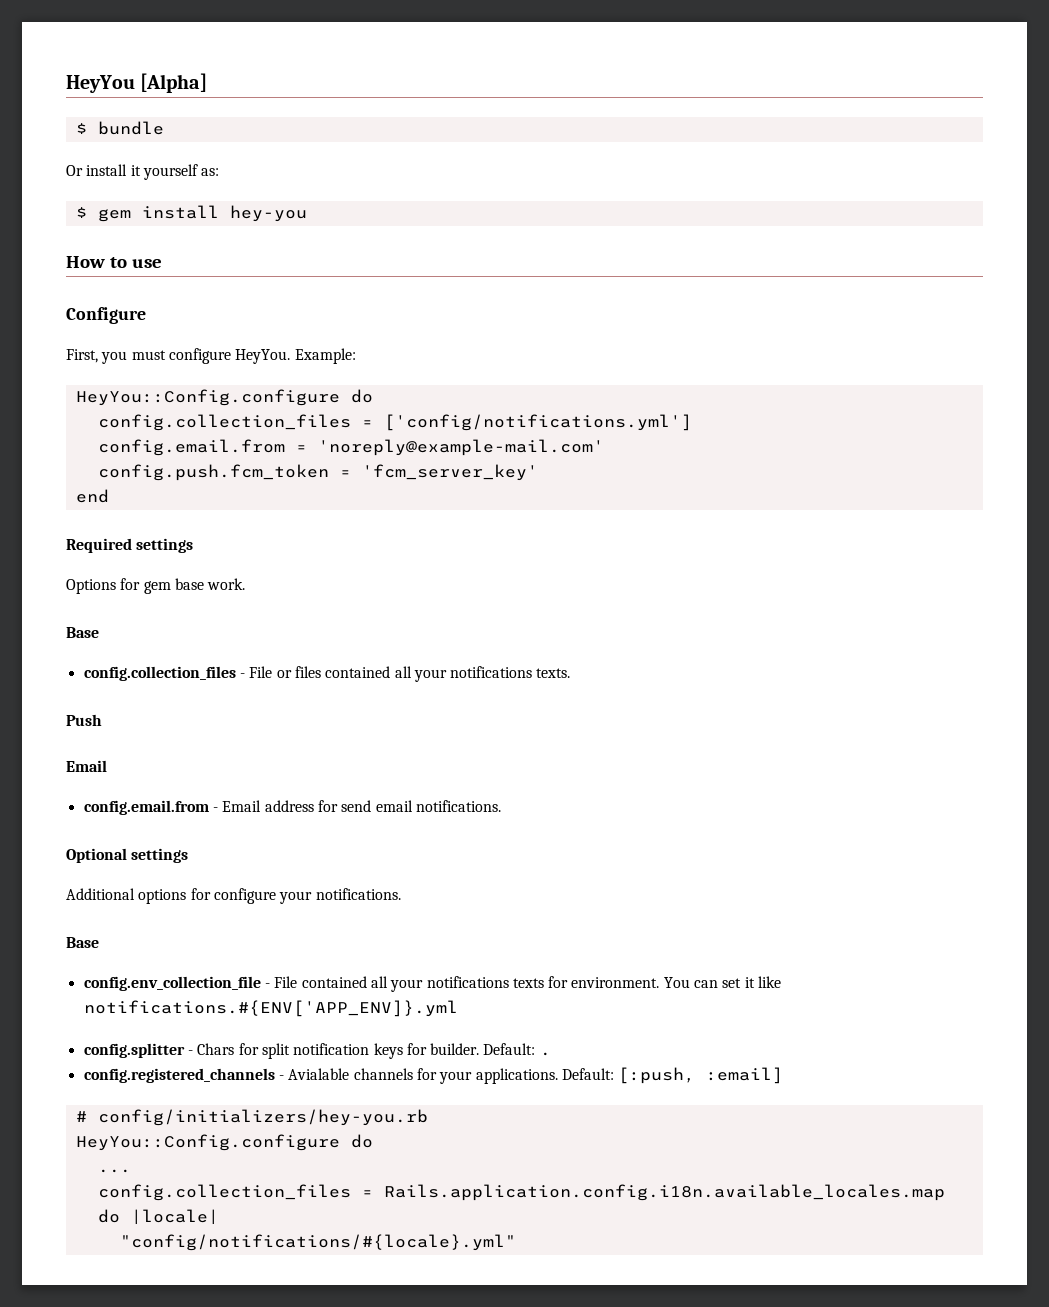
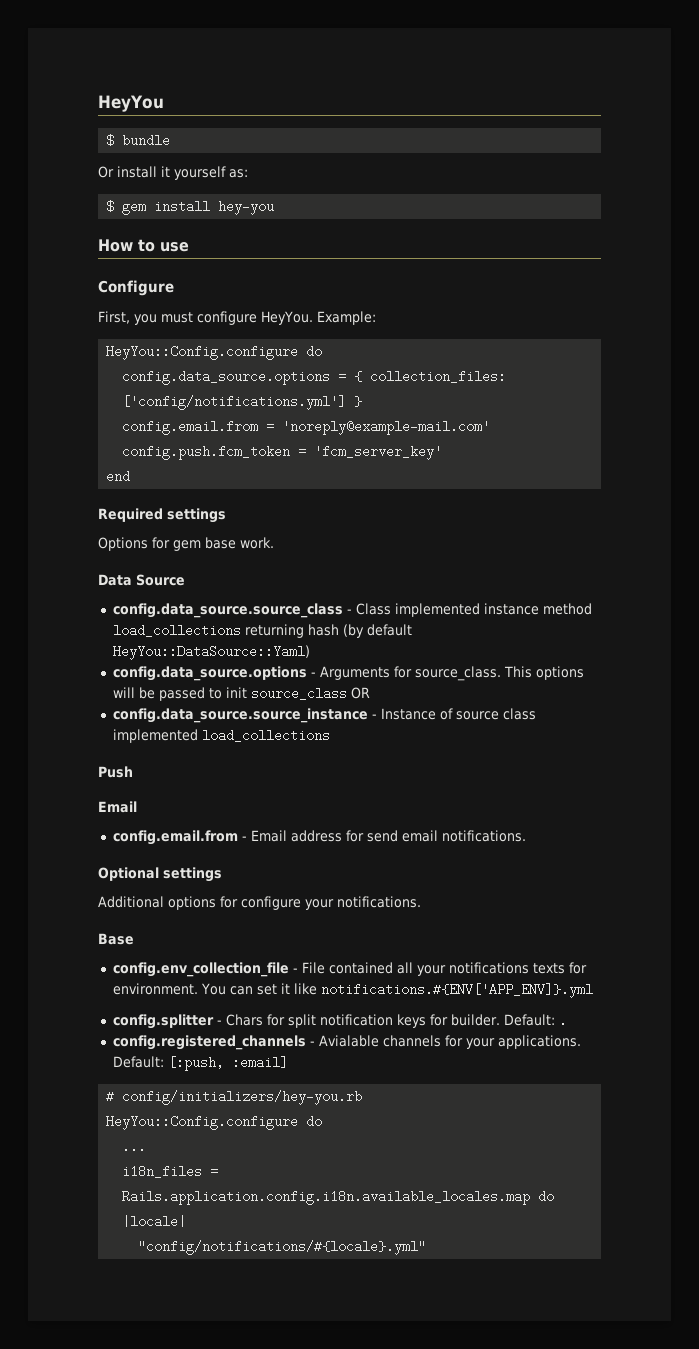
[140,73,208,93] [Alpha] -> (164, 103) none
[97,414,373,431] config.collection_files = -> [122,370,507,385] config.data_source.options = { collection_files:
(692, 422) none -> [354,396,363,407] }
[66,627,99,638] [83,666,571,682] Base // config.collection_files - File or files contained all your notifications texts. -> [98,574,185,586] [112,603,592,618] [112,624,412,638] [112,645,310,660] [112,666,584,681] [112,687,370,701] [112,708,536,723] [112,729,330,743] Data Source // config.data_source.source_class - Class implemented instance method load_collections returning hash (by default HeyYou::DataSource::Yaml) // config.data_source.options - Arguments for source_class. This options will be passed to init source_class OR // config.data_source.source_instance - Instance of source class implemented load_collections
[97,1184,351,1201] config.collection_files -> [122,1165,203,1178] i18n_files

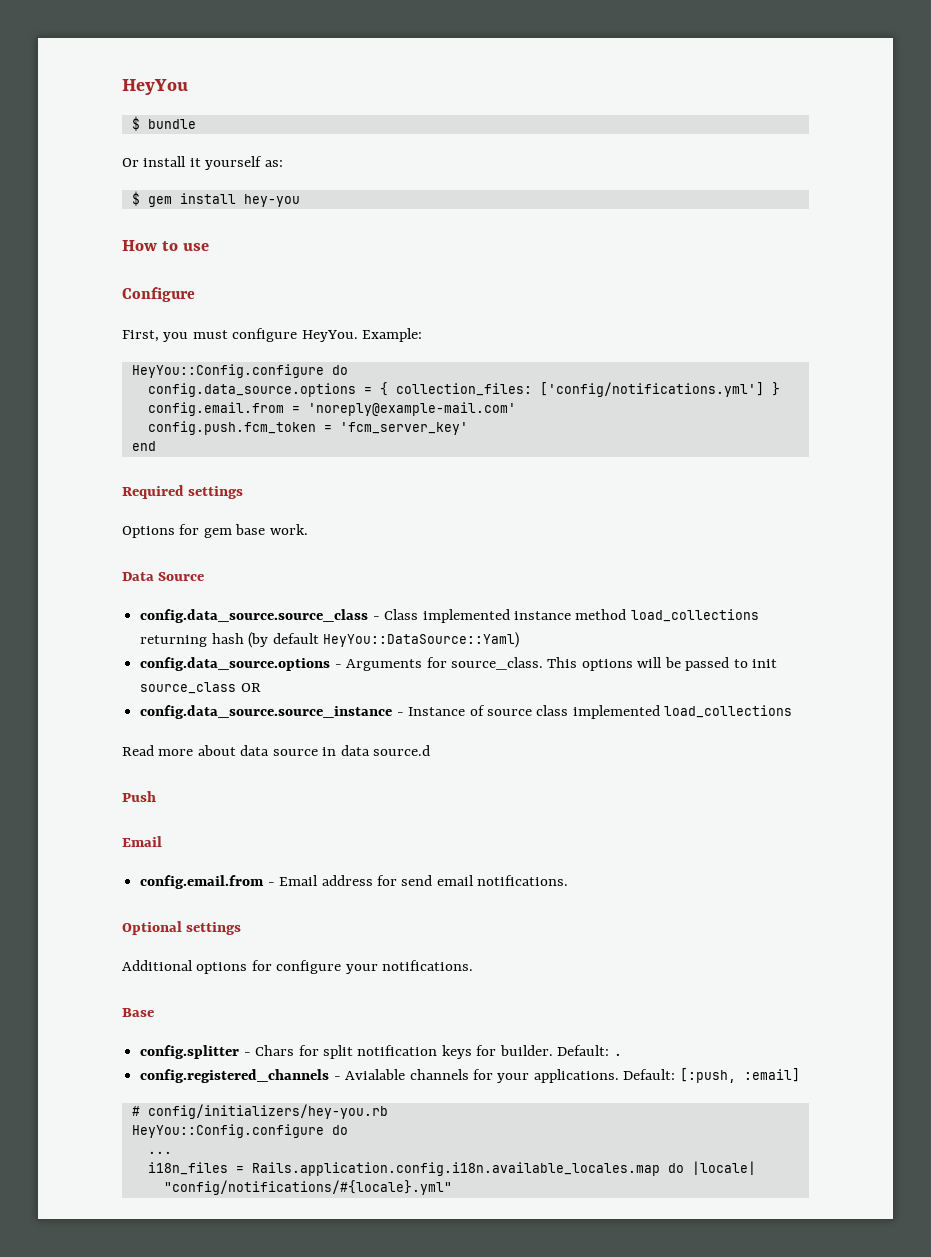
(330, 735) none -> [122,745,431,756] // Read more about data source in data source.d
[112,962,587,977] [112,983,593,998] // config.env_collection_file - File contained all your notifications texts for environment. You can set it like notifications.#{ENV['APP_ENV]}.yml -> (154, 1012) none

